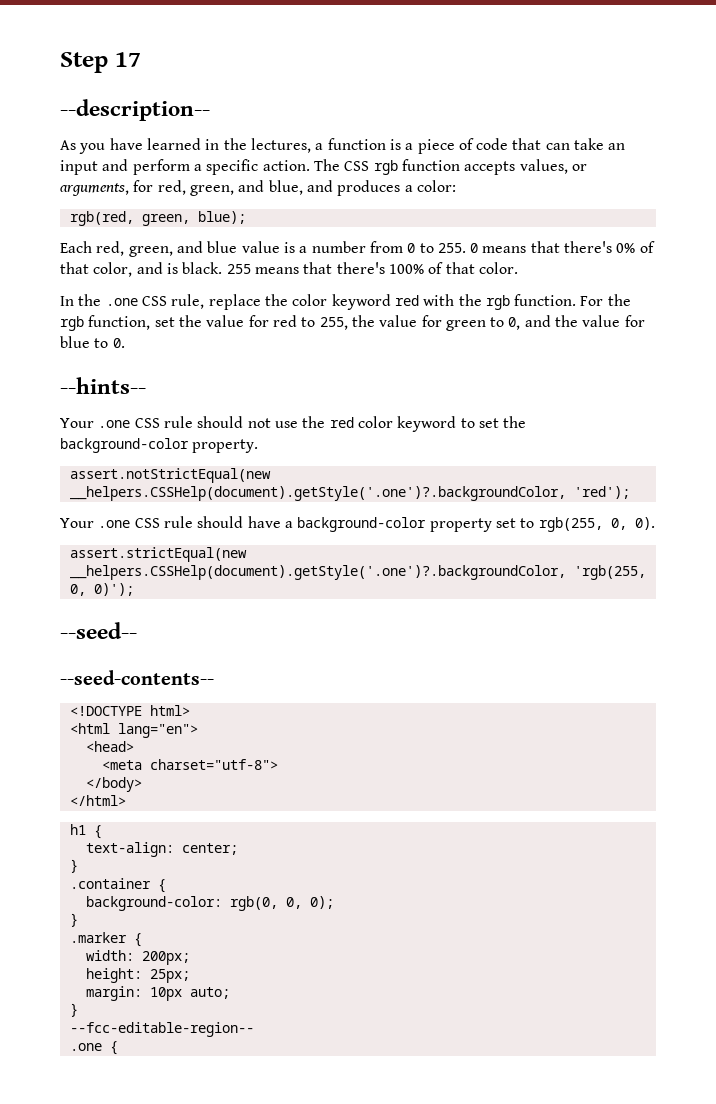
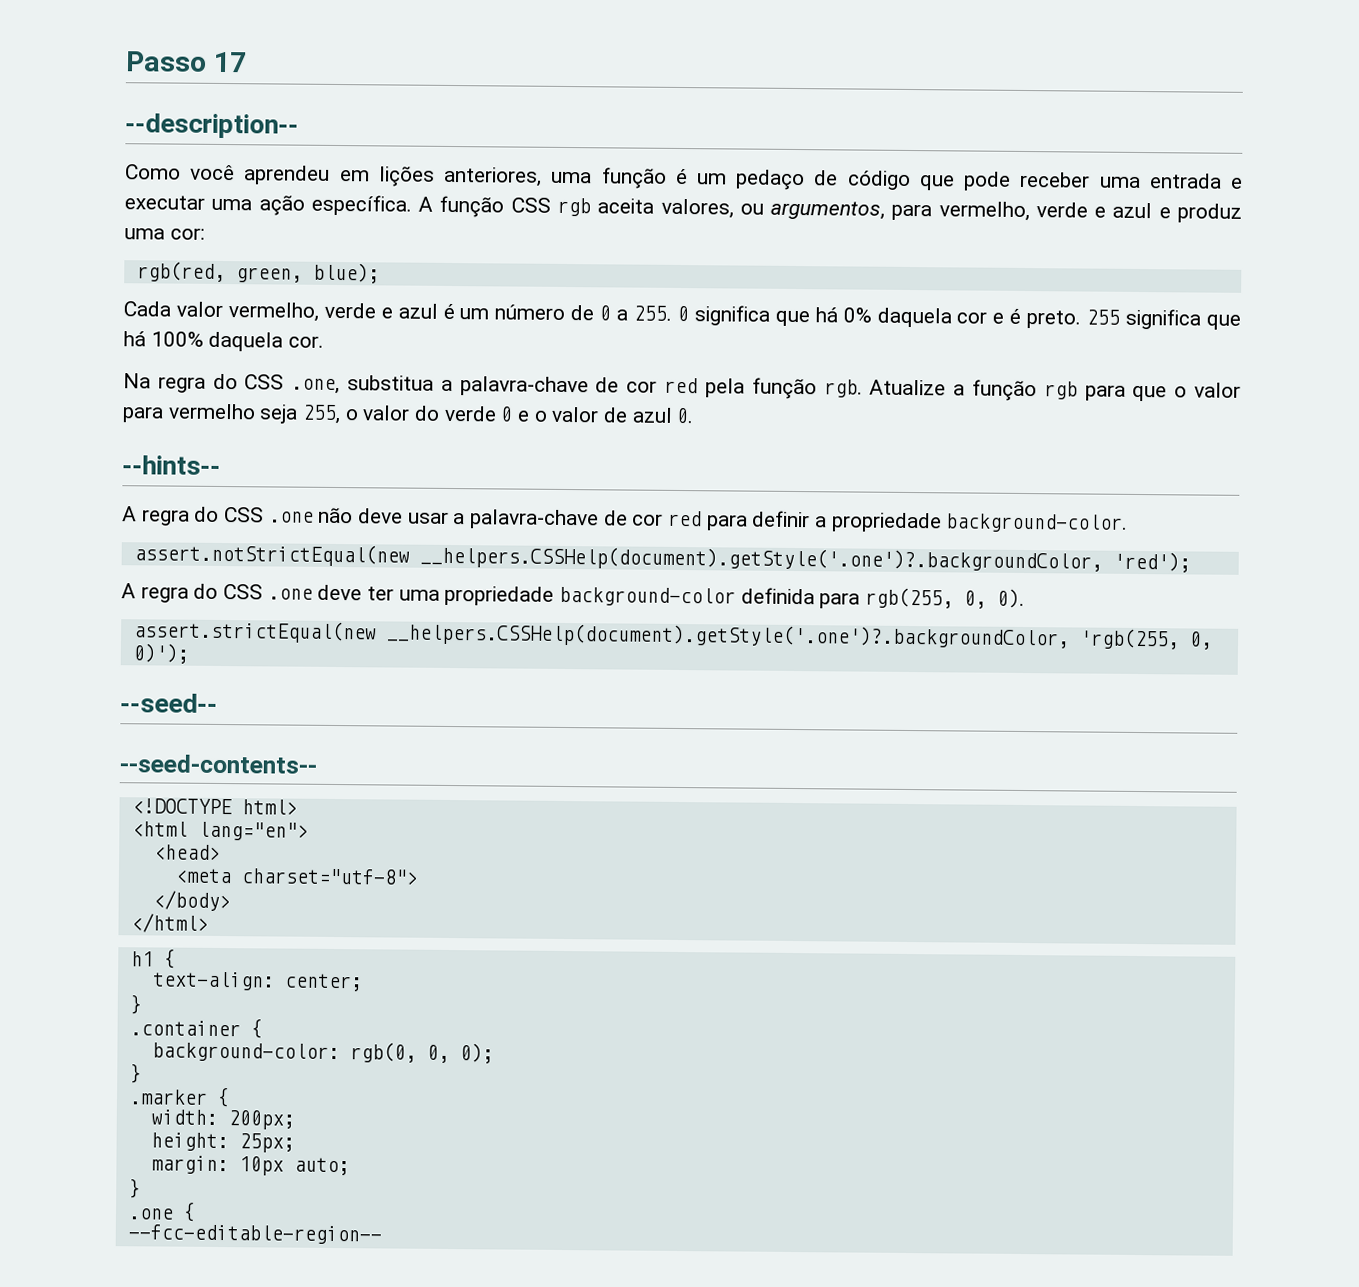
[60,52,108,73] Step -> [125,51,207,72] Passo
[60,138,626,154] [60,159,587,175] [60,180,456,196] [69,211,246,226] [60,241,655,257] [60,262,518,277] [60,294,631,310] [60,315,645,331] [60,336,125,348] [60,377,146,394] [60,416,527,432] [60,438,259,453] [69,468,271,483] [69,486,630,501] [60,516,535,532] As you have learned in the lectures, a function is a piece of code that can take an input and perform a specific action. The CSS rgb function accepts values, or arguments, for red, green, and blue, and produces a color: // rgb(red, green, blue); // Each red, green, and blue value is a number from 0 to 255. 0 means that there's 0% of that color, and is black. 255 means that there's 100% of that color. // In the .one CSS rule, replace the color keyword red with the rgb function. For the rgb function, set the value for red to 255, the value for green to 0, and the value for blue to 0. // --hints-- // Your .one CSS rule should not use the red color keyword to set the background-color property. // assert.notStrictEqual(new __helpers.CSSHelp(document).getStyle('.one')?.backgroundColor, 'red'); // Your .one CSS rule should have a background-color property set to -> [125,164,1243,191] [124,194,1243,223] [124,227,205,240] [136,261,380,284] [123,301,1241,330] [123,331,325,352] [123,373,1242,402] [122,403,695,425] [122,455,221,475] [122,506,1129,533] [133,543,1191,573] [121,583,861,609] Como você aprendeu em lições anteriores, uma função é um pedaço de código que pode receber uma entrada e executar uma ação específica. A função CSS rgb aceita valores, ou argumentos, para vermelho, verde e azul e produz uma cor: // rgb(red, green, blue); // Cada valor vermelho, verde e azul é um número de 0 a 255. 0 significa que há 0% daquela cor e é preto. 255 significa que há 100% daquela cor. // Na regra do CSS .one, substitua a palavra-chave de cor red pela função rgb. Atualize a função rgb para que o valor para vermelho seja 255, o valor do verde 0 e o valor de azul 0. // --hints-- // A regra do CSS .one não deve usar a palavra-chave de cor red para definir a propriedade background-color. // assert.notStrictEqual(new __helpers.CSSHelp(document).getStyle('.one')?.backgroundColor, 'red'); // A regra do CSS .one deve ter uma propriedade background-color definida para
[69,1022,254,1037] // --fcc-editable-region-- -> (141, 1188) none
(118, 1048) none -> [127,1224,382,1245] // --fcc-editable-region--

